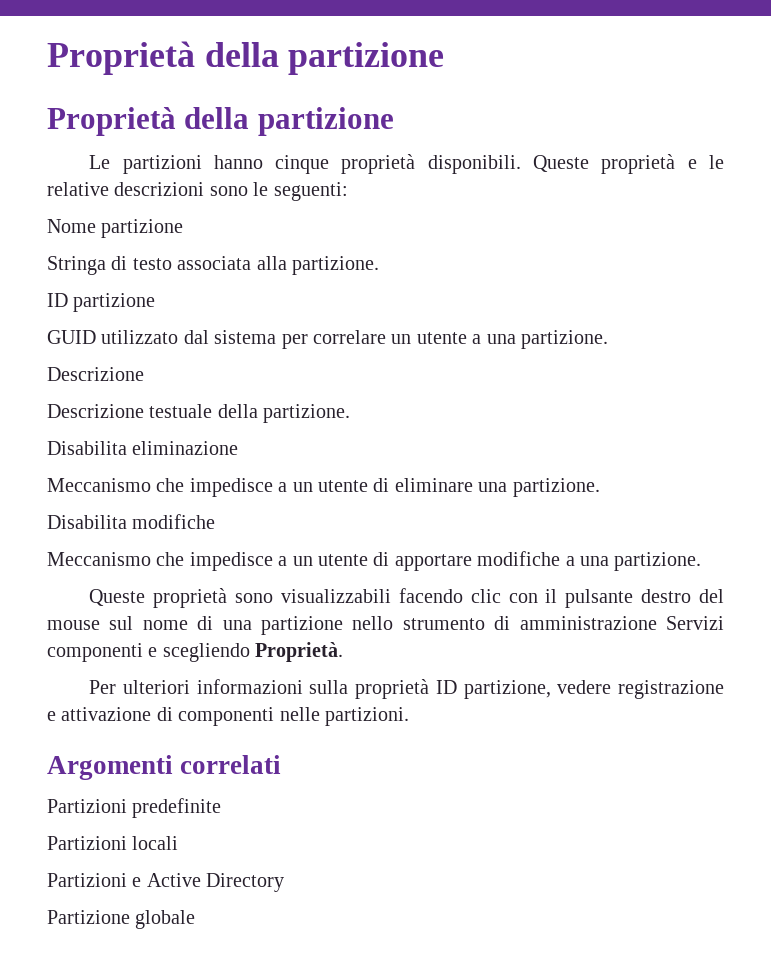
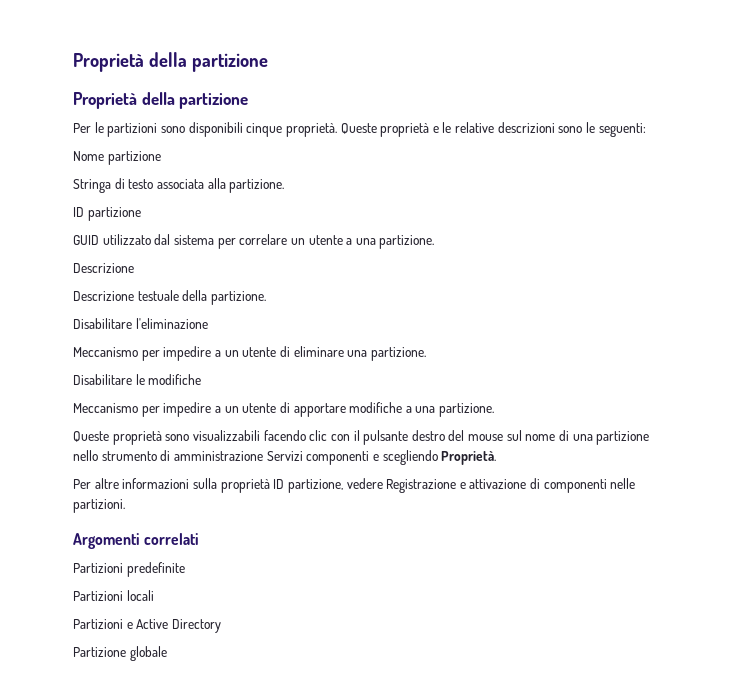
[89,154,521,174] Le partizioni hanno cinque proprietà disponibili. -> [73,122,337,137] Per le partizioni sono disponibili cinque proprietà.
[47,441,239,455] [47,478,273,497] Disabilita eliminazione // Meccanismo che impedisce -> [73,318,208,329] [73,346,212,361] Disabilitare l'eliminazione // Meccanismo per impedire
[47,515,127,529] Disabilita -> [73,374,145,385] Disabilitare le
[156,552,273,571] che impedisce -> [141,402,212,417] per impedire
[122,680,190,694] ulteriori -> [94,478,119,489] altre
[617,680,724,699] registrazione -> [386,479,457,493] Registrazione

